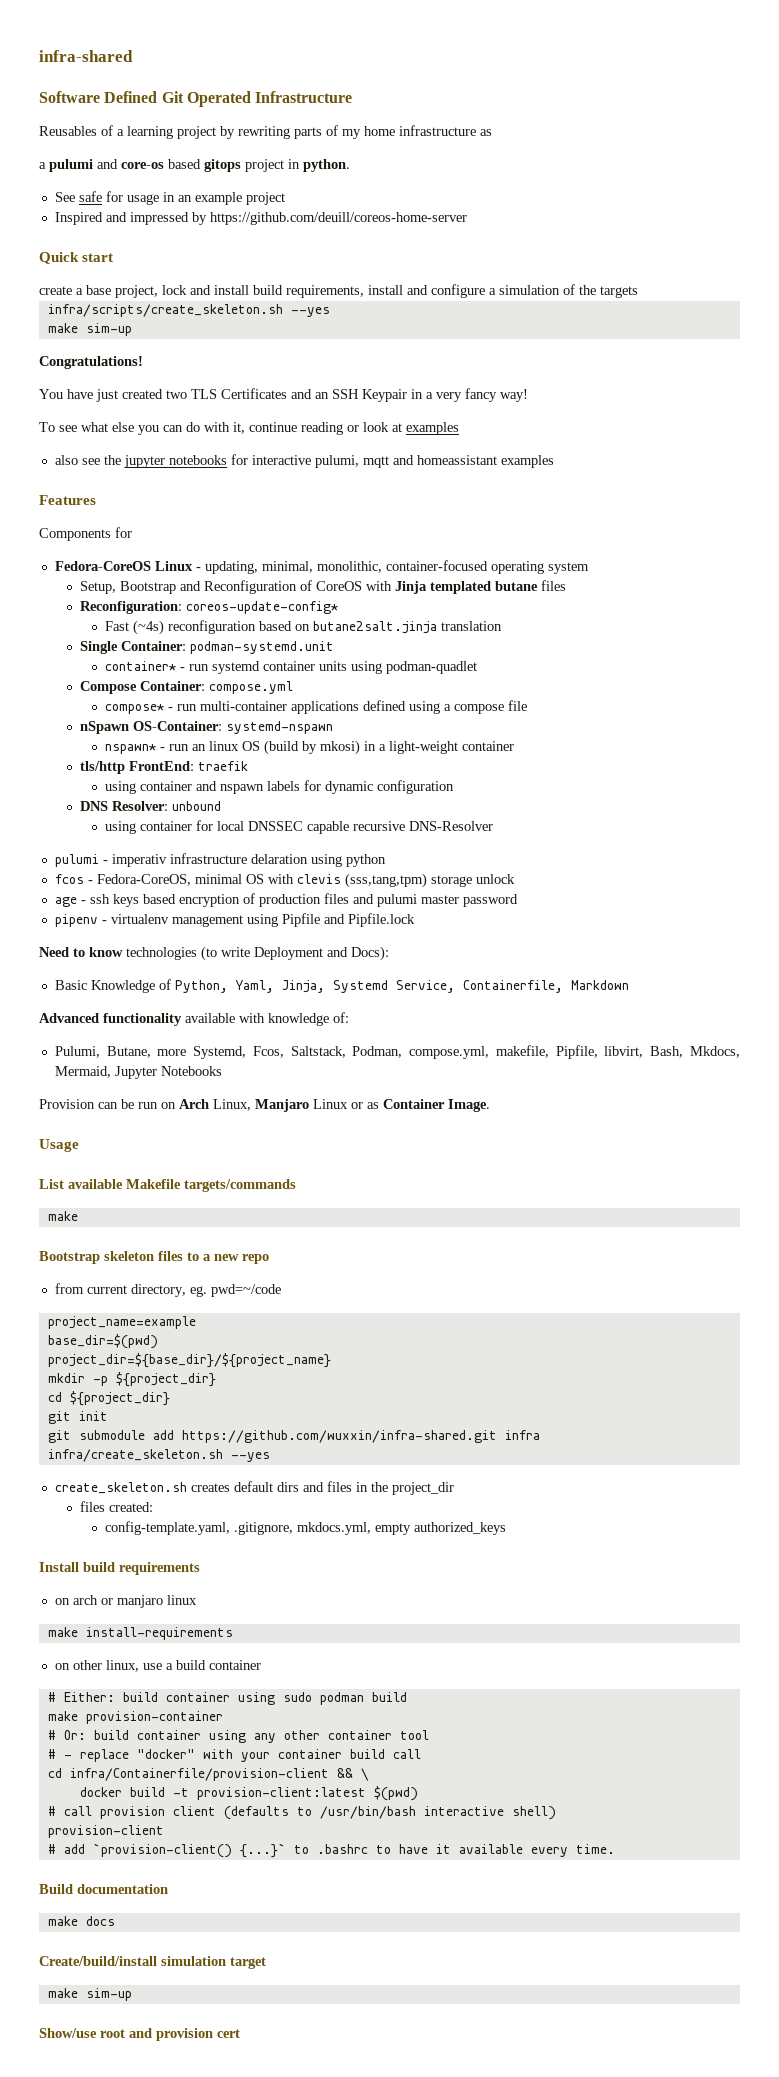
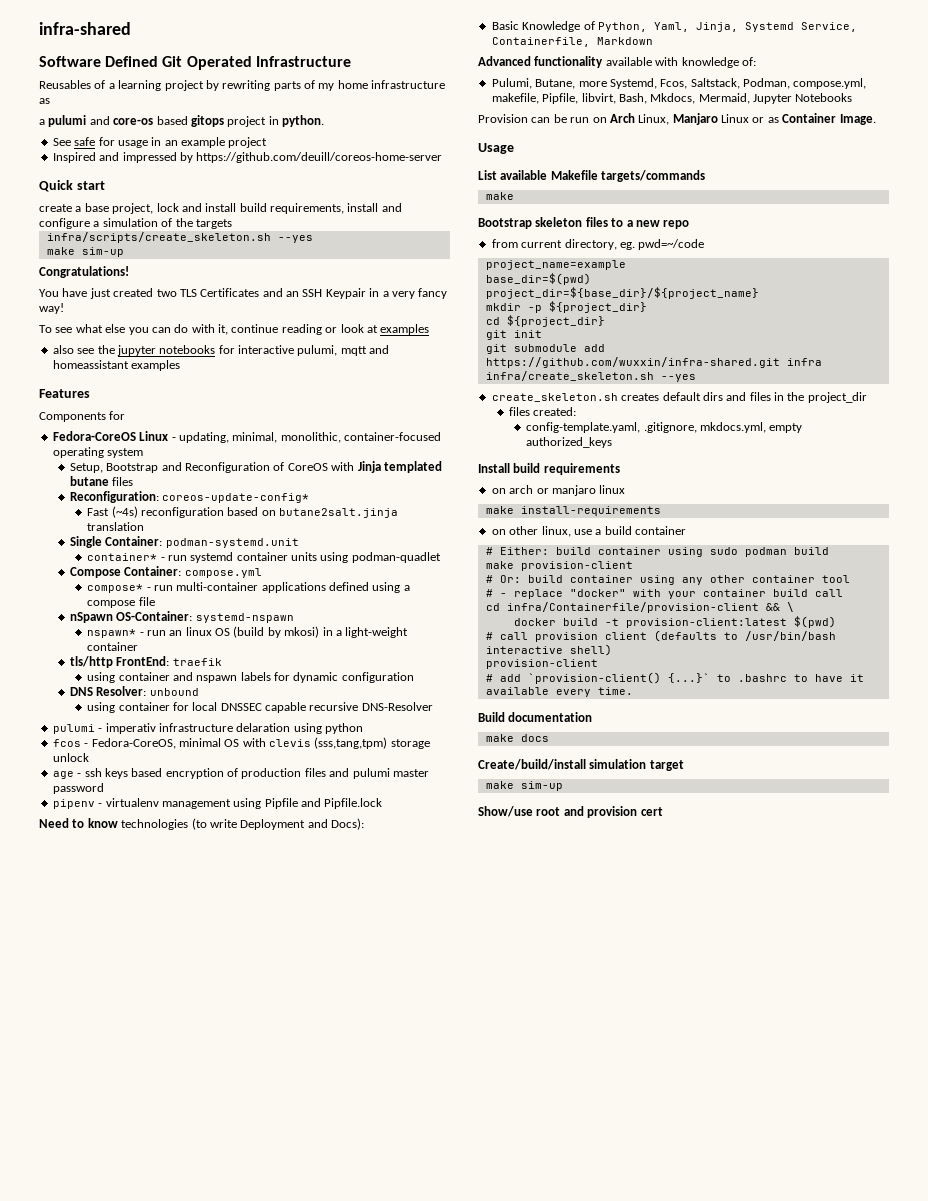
[85,1711,223,1724] provision-container -> [520,561,633,571] provision-client

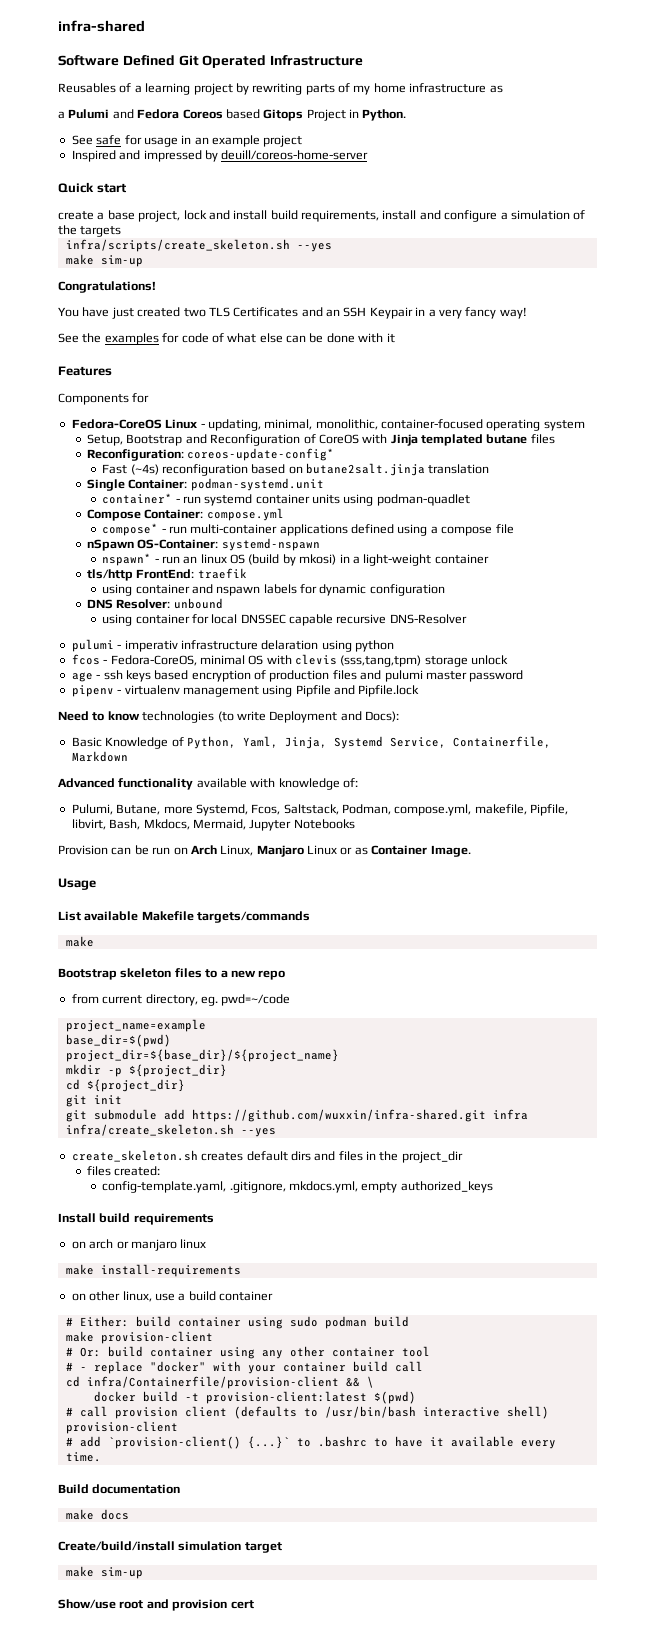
[48,115,324,127] pulumi and core-os based gitops project in python. -> [68,109,407,121] Pulumi and Fedora Coreos based Gitops Project in Python.
[196,152,443,163] https://github.com/deuill/coreos-home-server -> [221,150,369,160] deuill/coreos-home-server
[39,324,430,335] [52,345,390,356] [52,360,181,371] To see what else you can do with it, continue reading or look at examples // also see the jupyter notebooks for interactive pulumi, mqtt and homeassistant examples -> [58,333,395,345] See the examples for code of what else can be done with it

